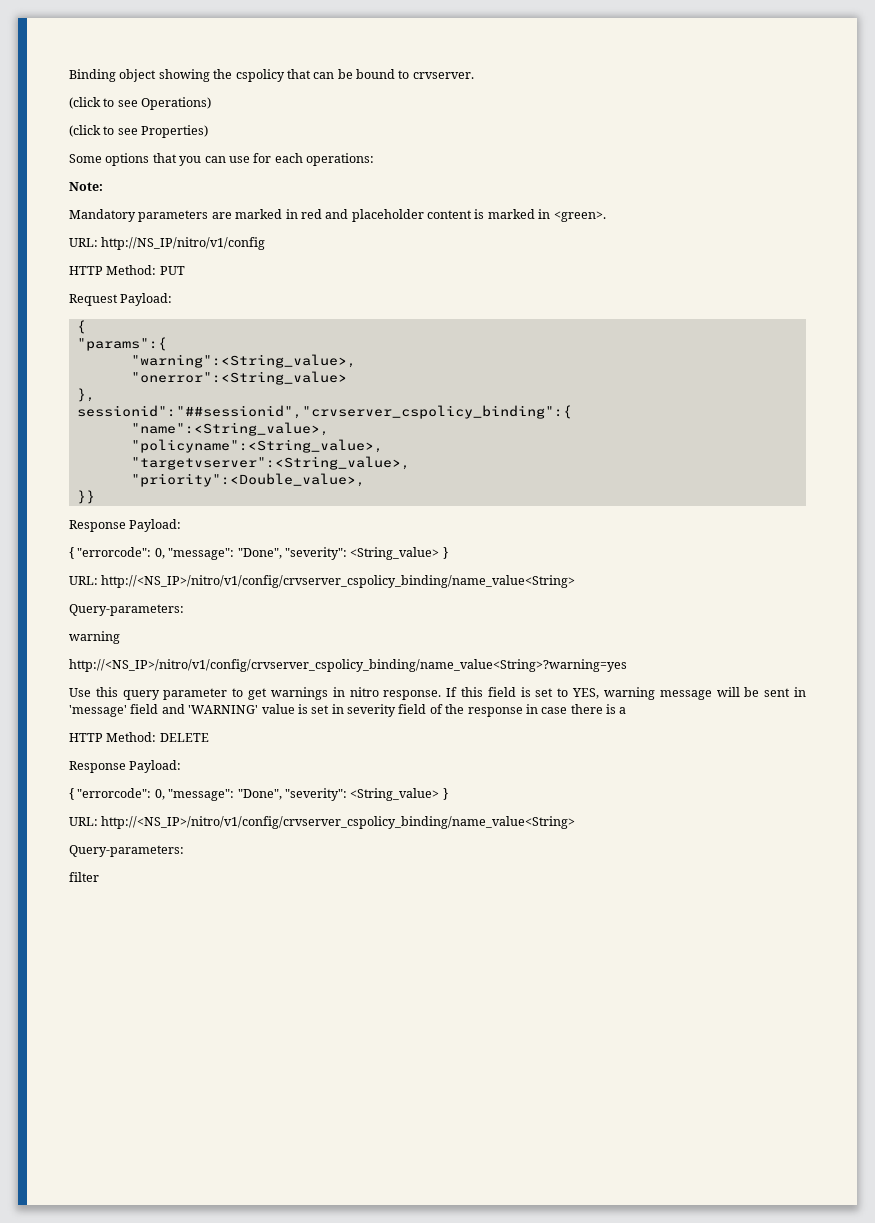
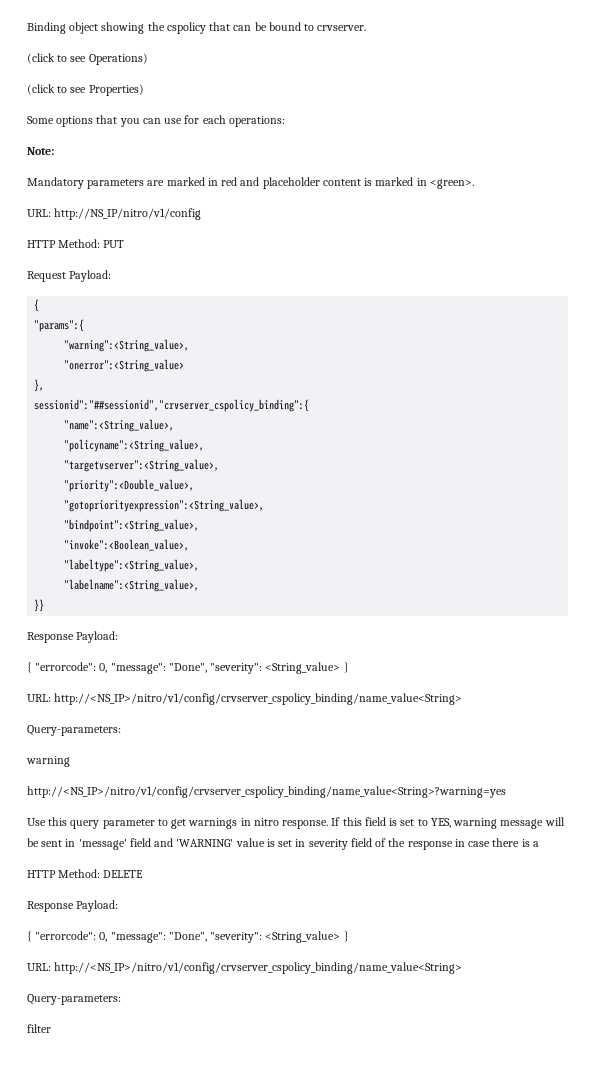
(365, 480) none -> [64,499,265,512] [64,519,200,532] [64,539,190,551] [64,559,200,572] [64,579,200,592] // "gotopriorityexpression":<String_value>, // "bindpoint":<String_value>, // "invoke":<Boolean_value>, // "labeltype":<String_value>, // "labelname":<String_value>,

